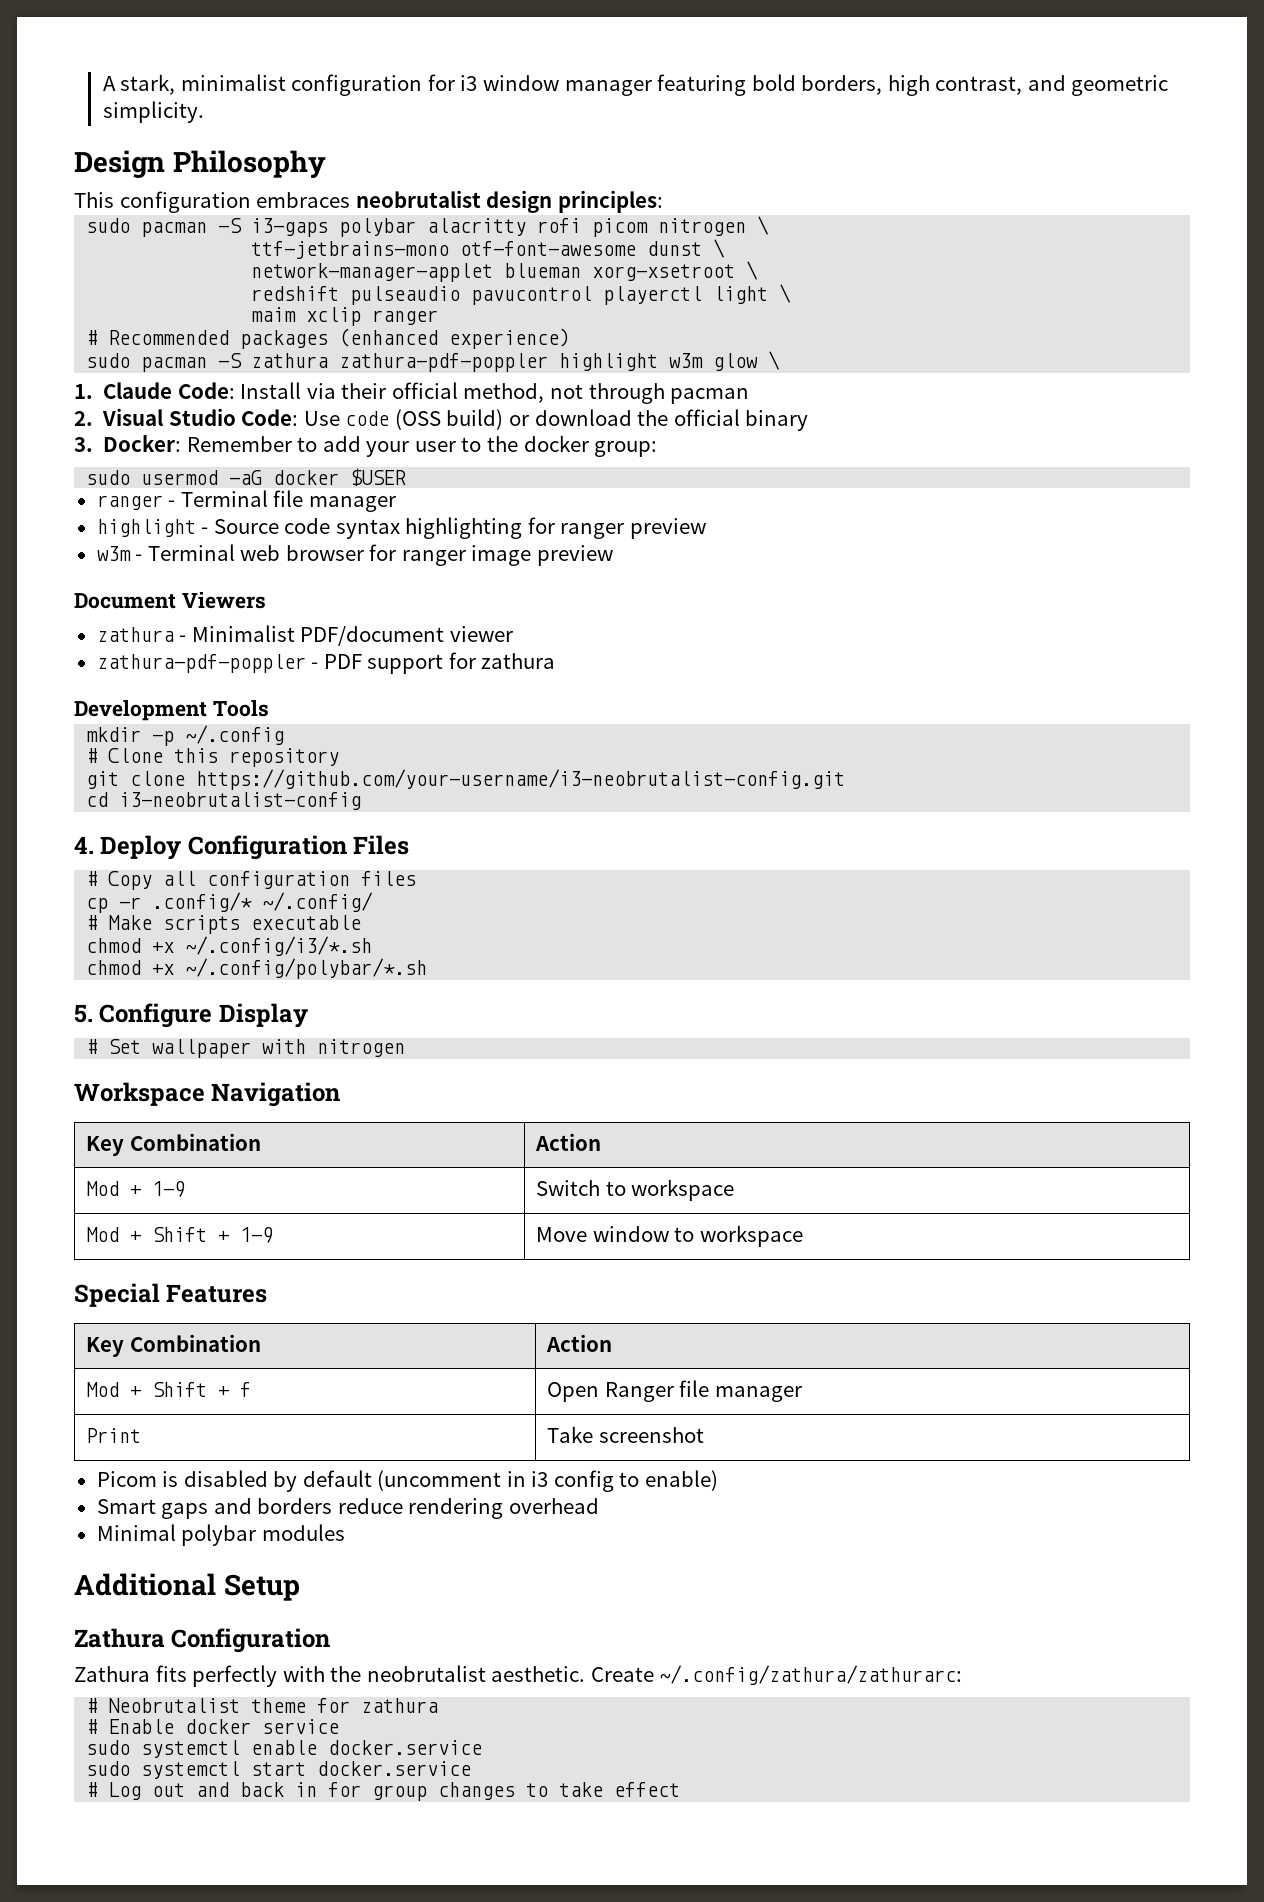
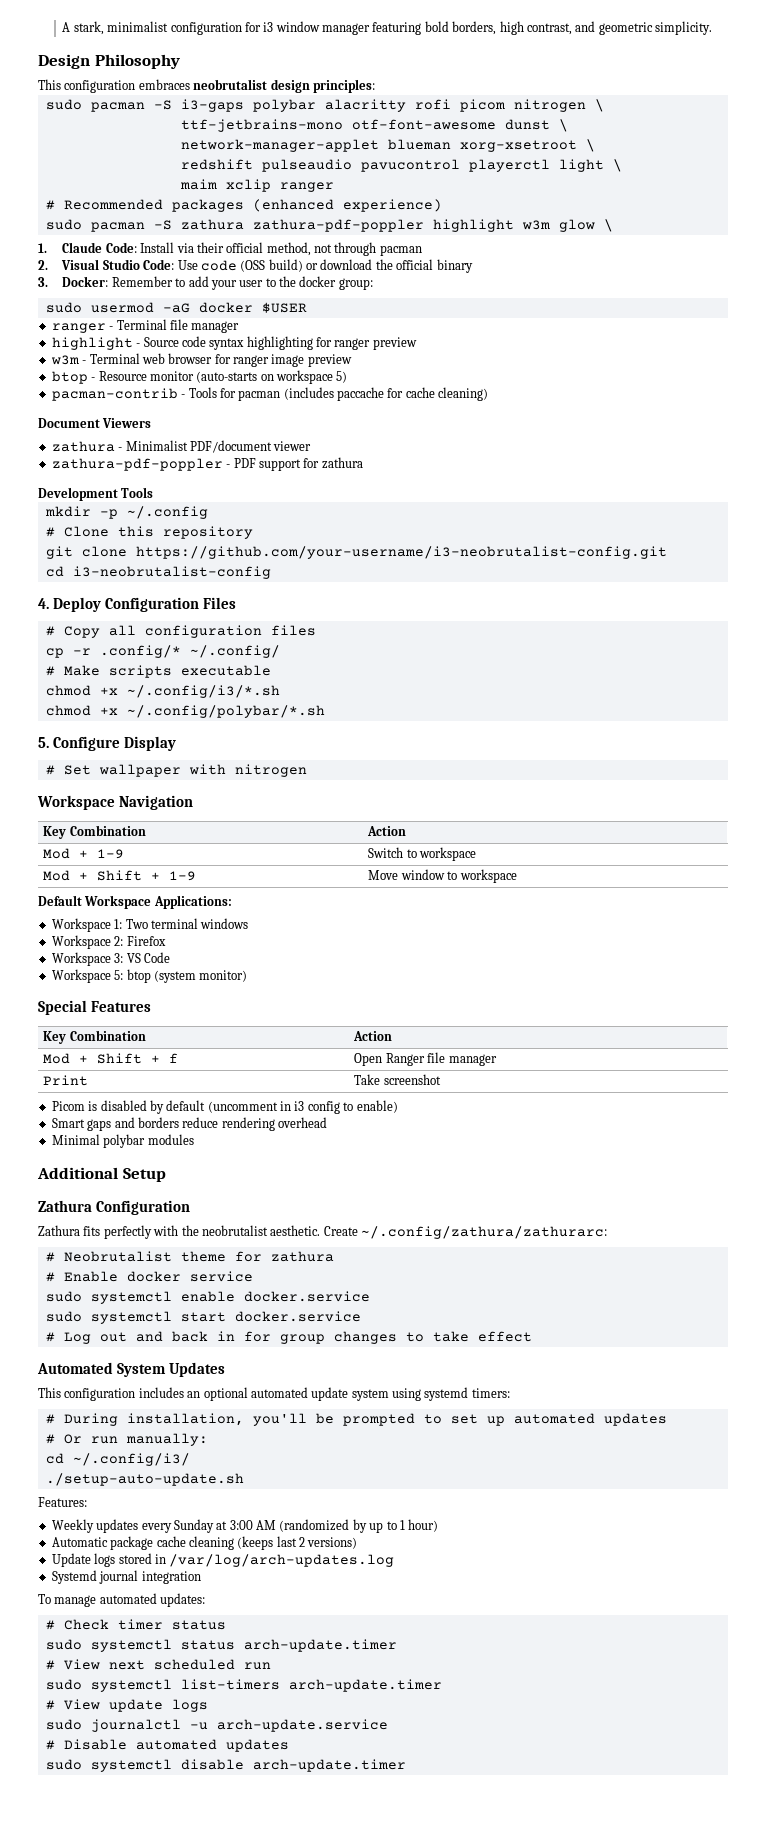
(613, 555) none -> [51,370,348,384] [51,387,489,401] // btop - Resource monitor (auto-starts on workspace 5) // pacman-contrib - Tools for pacman (includes paccache for cache cleaning)
(803, 1236) none -> [38,895,232,909] [51,918,249,932] [51,935,166,949] [51,952,170,966] [51,969,248,983] // Default Workspace Applications: // Workspace 1: Two terminal windows // Workspace 2: Firefox // Workspace 3: VS Code // Workspace 5: btop (system monitor)
(681, 1789) none -> [37,1362,225,1377] [38,1387,510,1401] [45,1413,667,1426] [45,1433,208,1446] [45,1453,190,1466] [45,1473,244,1486] [38,1497,87,1507] [51,1519,439,1533] [51,1536,358,1550] [51,1553,395,1567] [51,1570,201,1584] [38,1593,206,1607] [45,1619,226,1630] [45,1639,397,1652] [45,1659,271,1670] [45,1679,442,1692] [45,1699,208,1712] [45,1719,388,1732] [45,1739,289,1752] [45,1759,406,1772] // Automated System Updates // This configuration includes an optional automated update system using systemd timers: // # During installation, you'll be prompted to set up automated updates // # Or run manually: // cd ~/.config/i3/ // ./setup-auto-update.sh // Features: // Weekly updates every Sunday at 3:00 AM (randomized by up to 1 hour) // Automatic package cache cleaning (keeps last 2 versions) // Update logs stored in /var/log/arch-updates.log // Systemd journal integration // To manage automated updates: // # Check timer status // sudo systemctl status arch-update.timer // # View next scheduled run // sudo systemctl list-timers arch-update.timer // # View update logs // sudo journalctl -u arch-update.service // # Disable automated updates // sudo systemctl disable arch-update.timer

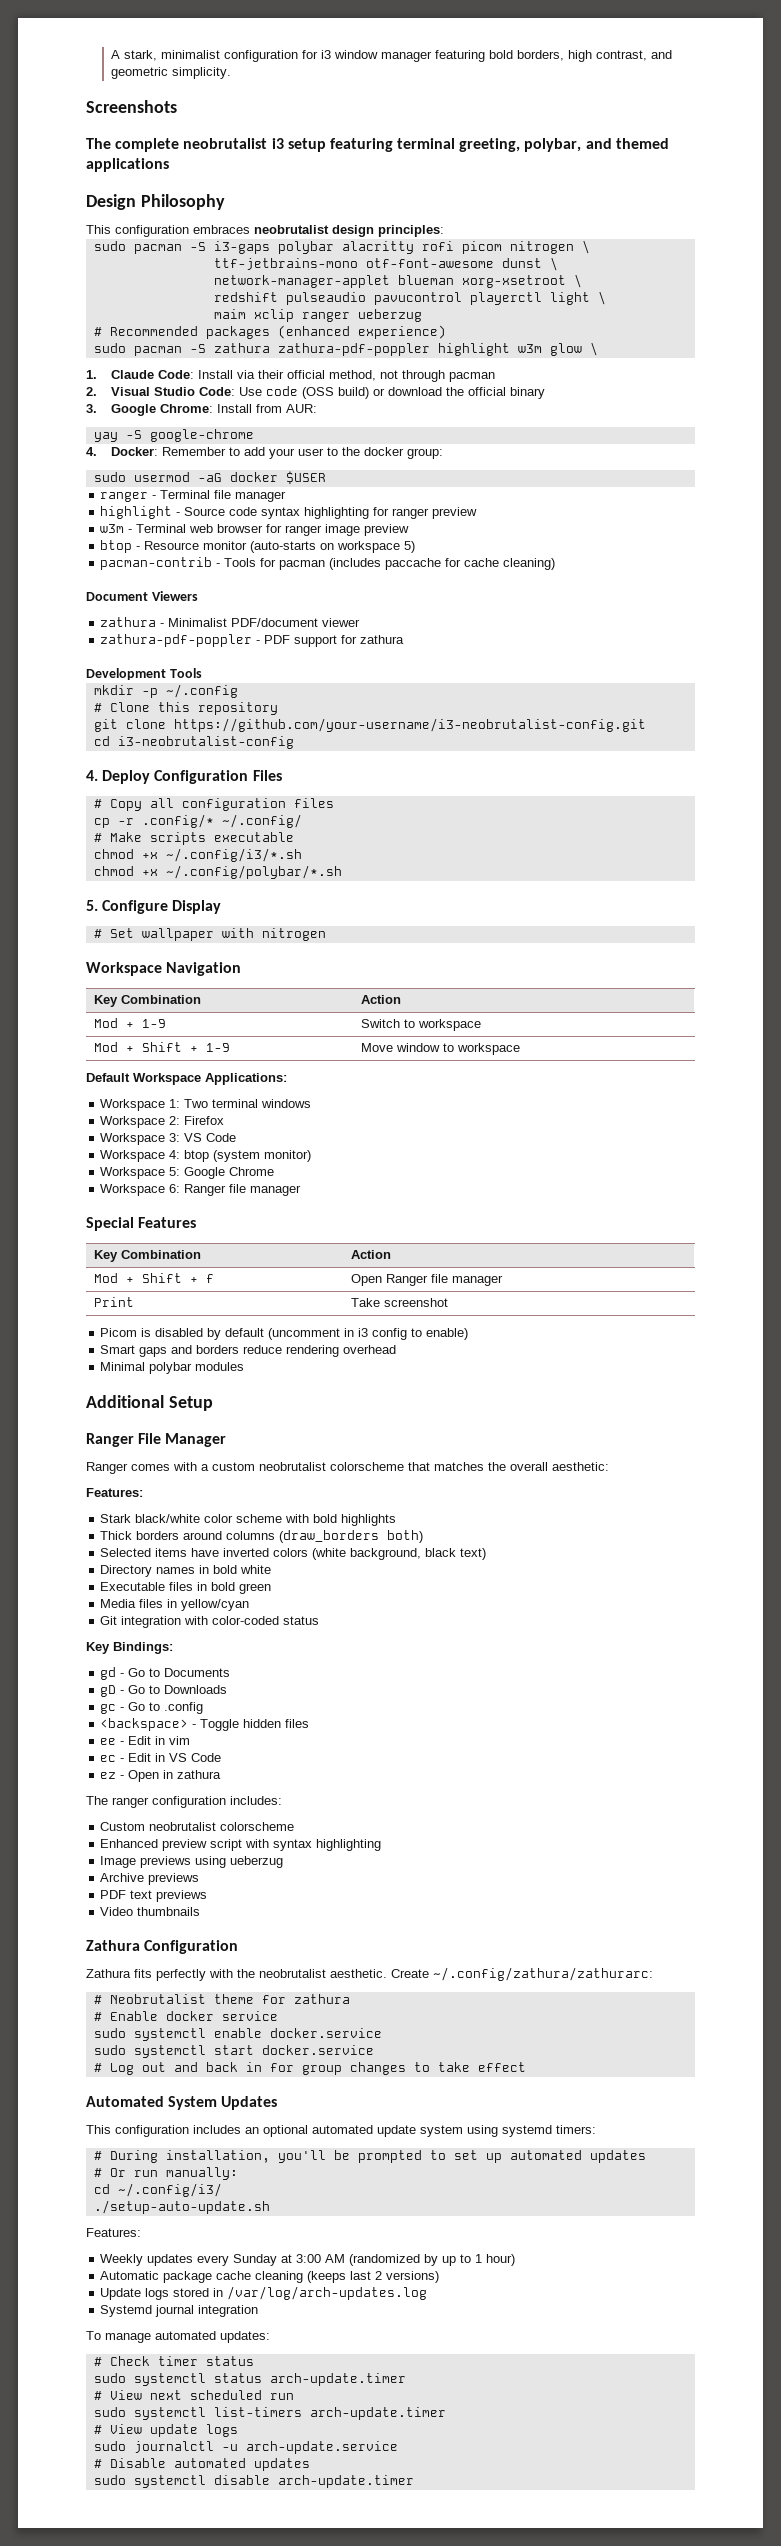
(713, 28) none -> [86,100,177,113] [86,138,669,152] [86,158,169,172] // Screenshots // The complete neobrutalist i3 setup featuring terminal greeting, polybar, and themed applications
(334, 187) none -> [357,309,422,322] ueberzug
(48, 282) none -> [111,404,318,416] [93,429,254,442] [86,447,97,456] Google Chrome: Install from AUR: // yay -S google-chrome // 4.
[114,970,124,980] 5: -> [169,1150,181,1159] 4:
(248, 976) none -> [100,1167,275,1179] [100,1184,302,1196] // Workspace 5: Google Chrome // Workspace 6: Ranger file manager
(166, 1175) none -> [86,1433,227,1447] [86,1462,609,1474] [86,1488,143,1497] [100,1514,397,1526] [100,1530,424,1543] [100,1548,487,1560] [100,1565,272,1577] [100,1582,272,1594] [100,1599,250,1611] [100,1616,320,1628] [86,1642,173,1654] [100,1667,231,1680] [100,1685,228,1697] [100,1702,204,1714] [100,1718,310,1731] [100,1736,191,1745] [100,1753,222,1762] [100,1770,222,1782] [86,1796,282,1808] [100,1822,295,1831] [100,1839,382,1851] [100,1856,284,1868] [100,1873,200,1885] [100,1890,208,1902] [100,1907,201,1916] // Ranger File Manager // Ranger comes with a custom neobrutalist colorscheme that matches the overall aesthetic: // Features: // Stark black/white color scheme with bold highlights // Thick borders around columns (draw_borders both) // Selected items have inverted colors (white background, black text) // Directory names in bold white // Executable files in bold green // Media files in yellow/cyan // Git integration with color-coded status // Key Bindings: // gd - Go to Documents // gD - Go to Downloads // gc - Go to .config // <backspace> - Toggle hidden files // ee - Edit in vim // ec - Edit in VS Code // ez - Open in zathura // The ranger configuration includes: // Custom neobrutalist colorscheme // Enhanced preview script with syntax highlighting // Image previews using ueberzug // Archive previews // PDF text previews // Video thumbnails

